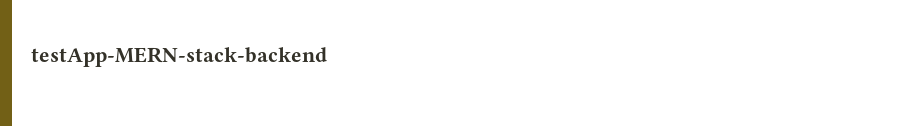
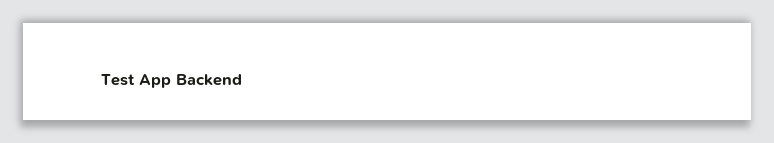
[31,47,327,67] testApp-MERN-stack-backend -> [101,74,242,88] Test App Backend

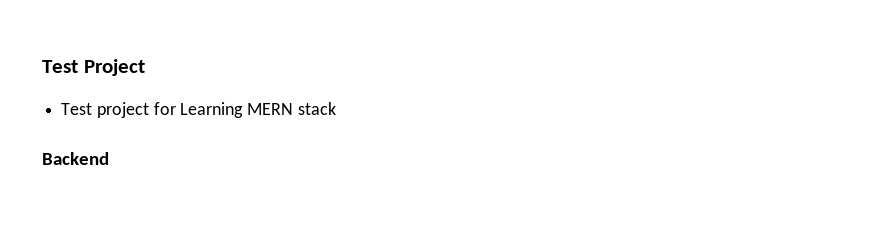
[101,74,171,88] Test App -> [42,59,145,76] [61,102,336,118] Test Project // Test project for Learning MERN stack //

